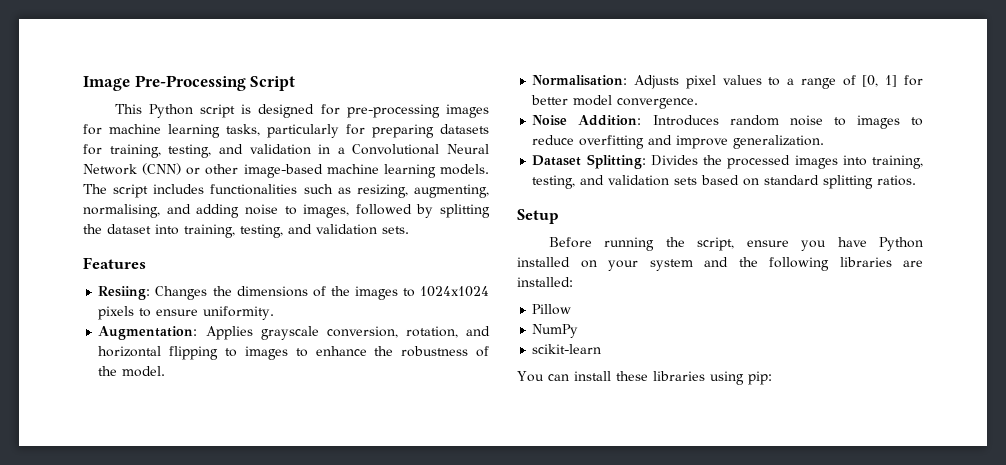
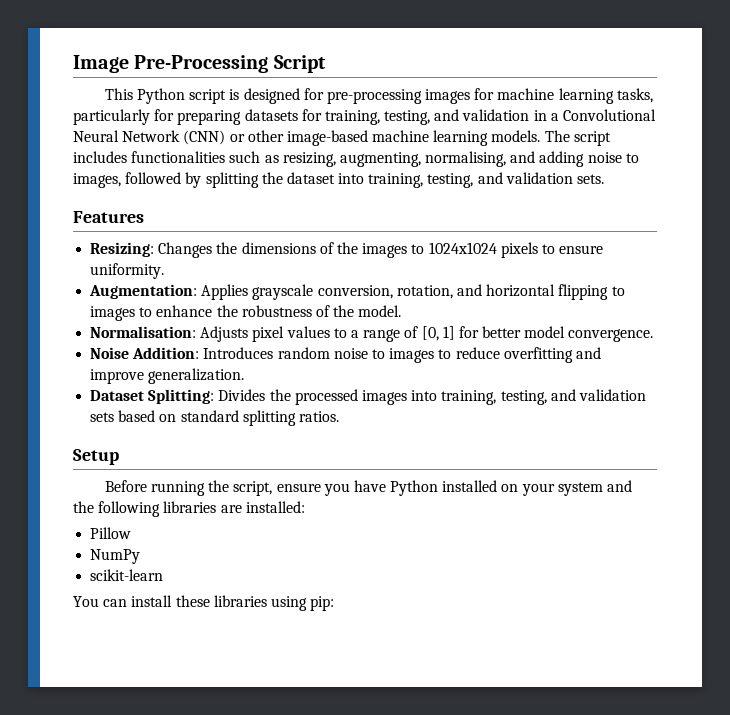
[98,286,151,300] Resiing: -> [90,242,155,257] Resizing:

